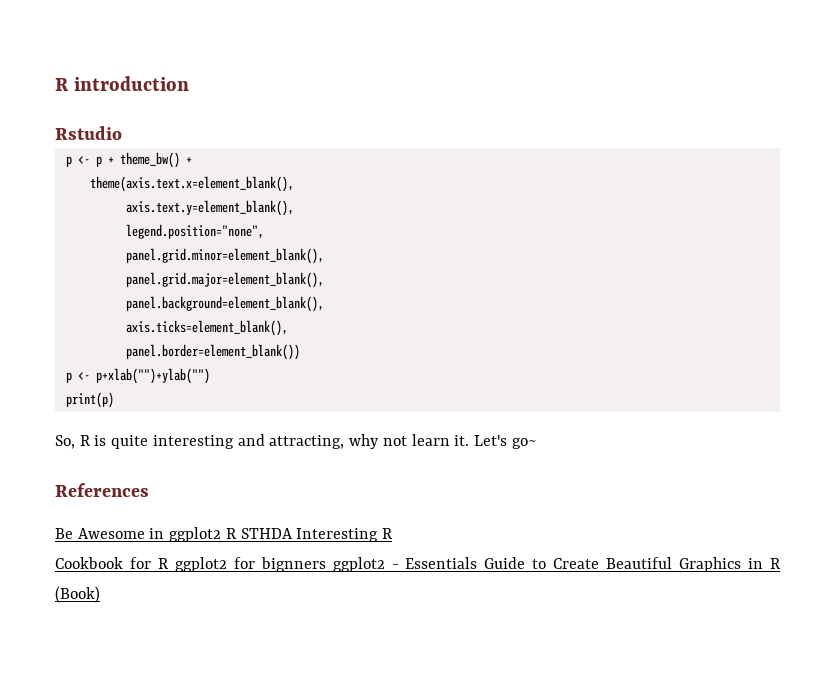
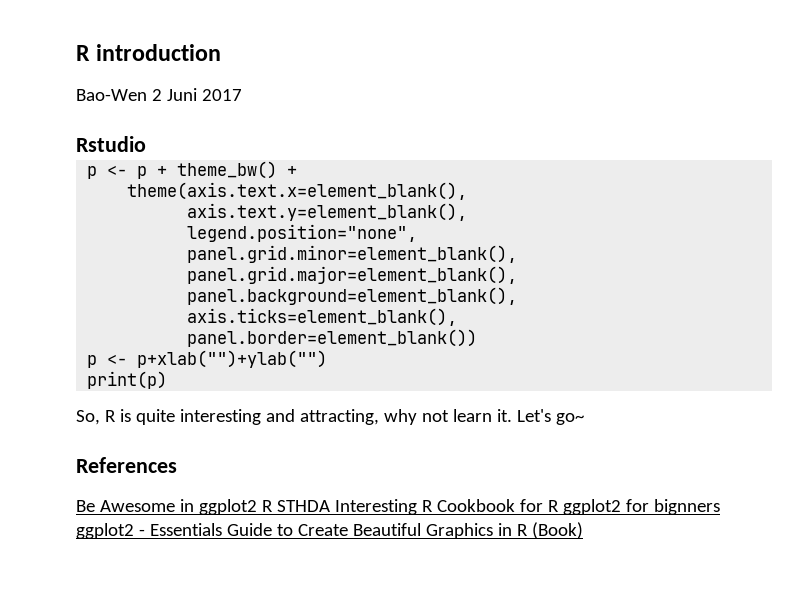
(189, 83) none -> [76,88,242,101] // Bao-Wen 2 Juni 2017
(393, 533) // -> (433, 506) none

